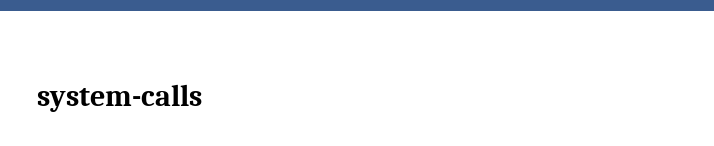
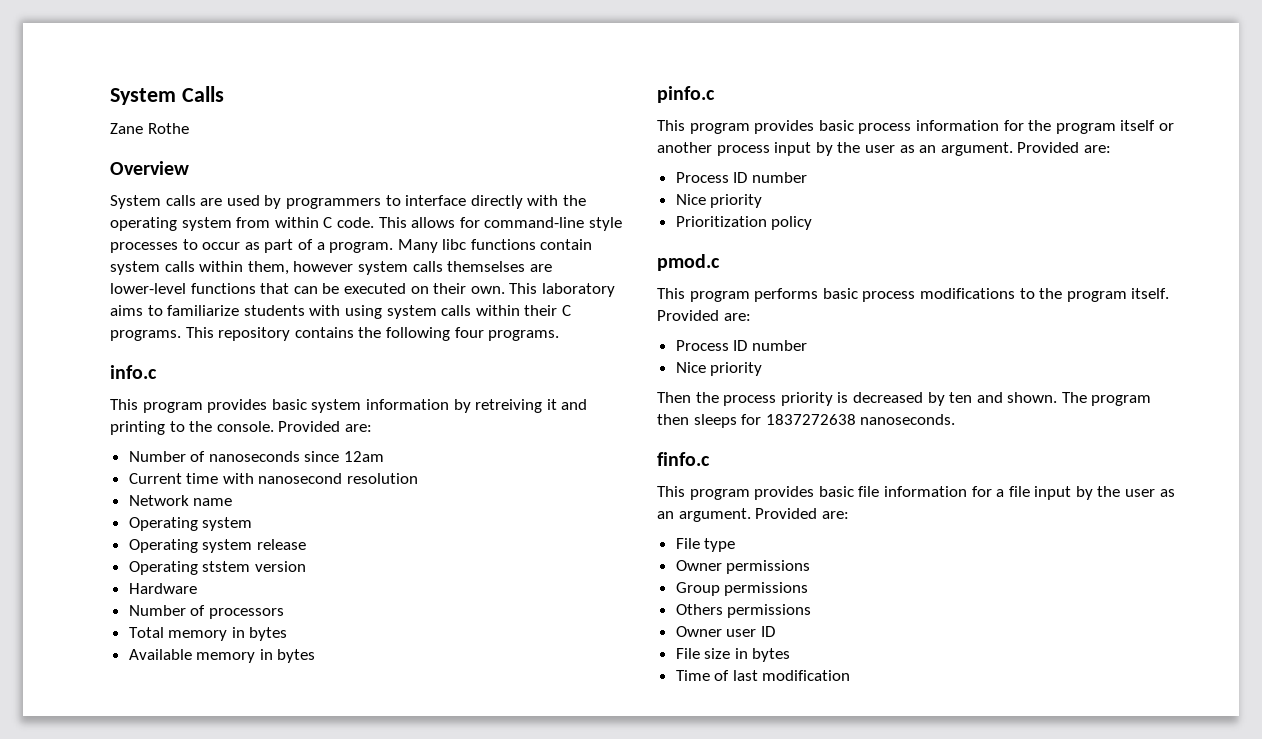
[37,84,202,112] system-calls -> [110,86,224,105] [110,123,189,134] [110,161,189,175] [110,195,586,209] [110,217,622,231] [110,239,593,253] [110,261,552,275] [110,283,615,297] [110,305,571,319] [110,327,560,341] [110,365,157,379] [110,399,588,413] [110,421,372,435] [128,451,385,462] [128,473,419,484] [128,495,233,506] [128,517,253,531] [128,539,306,553] [128,561,306,575] [128,583,197,594] [128,605,284,619] [128,627,288,641] [128,649,316,663] [657,86,715,103] [657,120,1174,134] [657,142,1111,156] [675,172,807,183] [675,194,763,208] [675,216,813,230] [657,254,720,271] [657,288,1170,302] [657,310,751,321] [675,340,807,351] [675,362,763,376] [657,392,1152,406] [657,414,956,428] [657,452,710,466] [657,486,1175,500] [657,508,849,522] [675,538,736,552] [675,560,811,574] [675,582,809,596] [675,604,812,618] [675,626,775,637] [675,648,791,662] [675,670,851,681] System Calls // Zane Rothe // Overview // System calls are used by programmers to interface directly with the operating system from within C code. This allows for command-line style processes to occur as part of a program. Many libc functions contain system calls within them, however system calls themselses are lower-level functions that can be executed on their own. This laboratory aims to familiarize students with using system calls within their C programs. This repository contains the following four programs. // info.c // This program provides basic system information by retreiving it and printing to the console. Provided are: // Number of nanoseconds since 12am // Current time with nanosecond resolution // Network name // Operating system // Operating system release // Operating ststem version // Hardware // Number of processors // Total memory in bytes // Available memory in bytes // pinfo.c // This program provides basic process information for the program itself or another process input by the user as an argument. Provided are: // Process ID number // Nice priority // Prioritization policy // pmod.c // This program performs basic process modifications to the program itself. Provided are: // Process ID number // Nice priority // Then the process priority is decreased by ten and shown. The program then sleeps for 1837272638 nanoseconds. // finfo.c // This program provides basic file information for a file input by the user as an argument. Provided are: // File type // Owner permissions // Group permissions // Others permissions // Owner user ID // File size in bytes // Time of last modification

